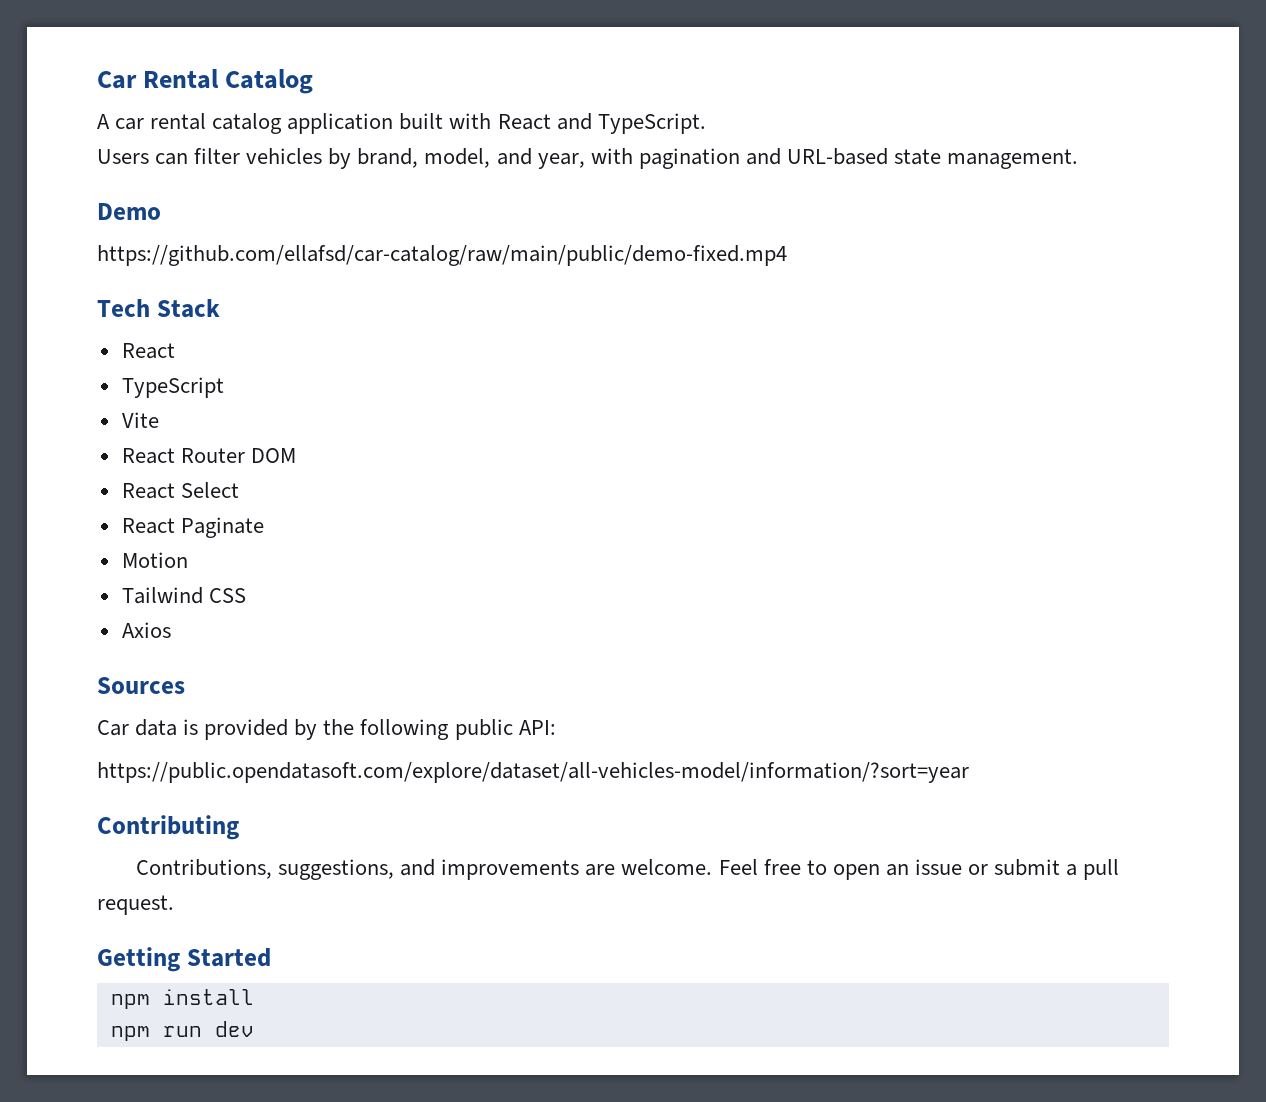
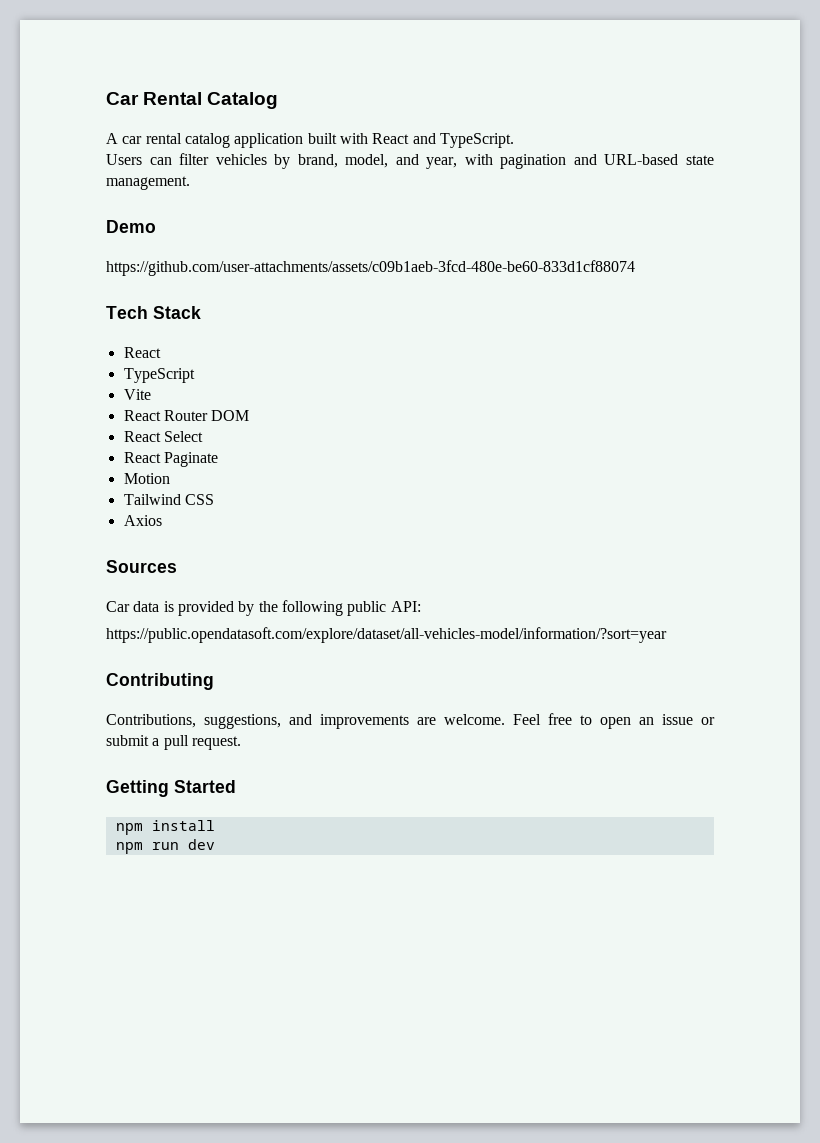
[97,245,787,266] https://github.com/ellafsd/car-catalog/raw/main/public/demo-fixed.mp4 -> [106,260,635,276] https://github.com/user-attachments/assets/c09b1aeb-3fcd-480e-be60-833d1cf88074

